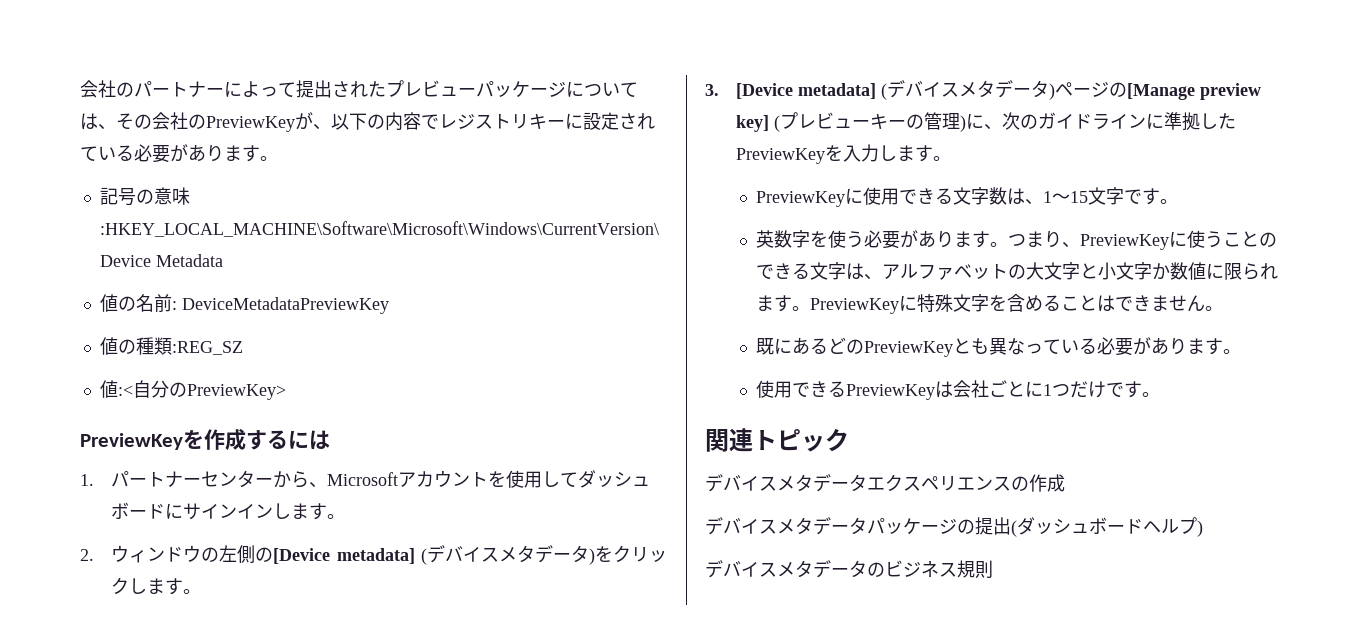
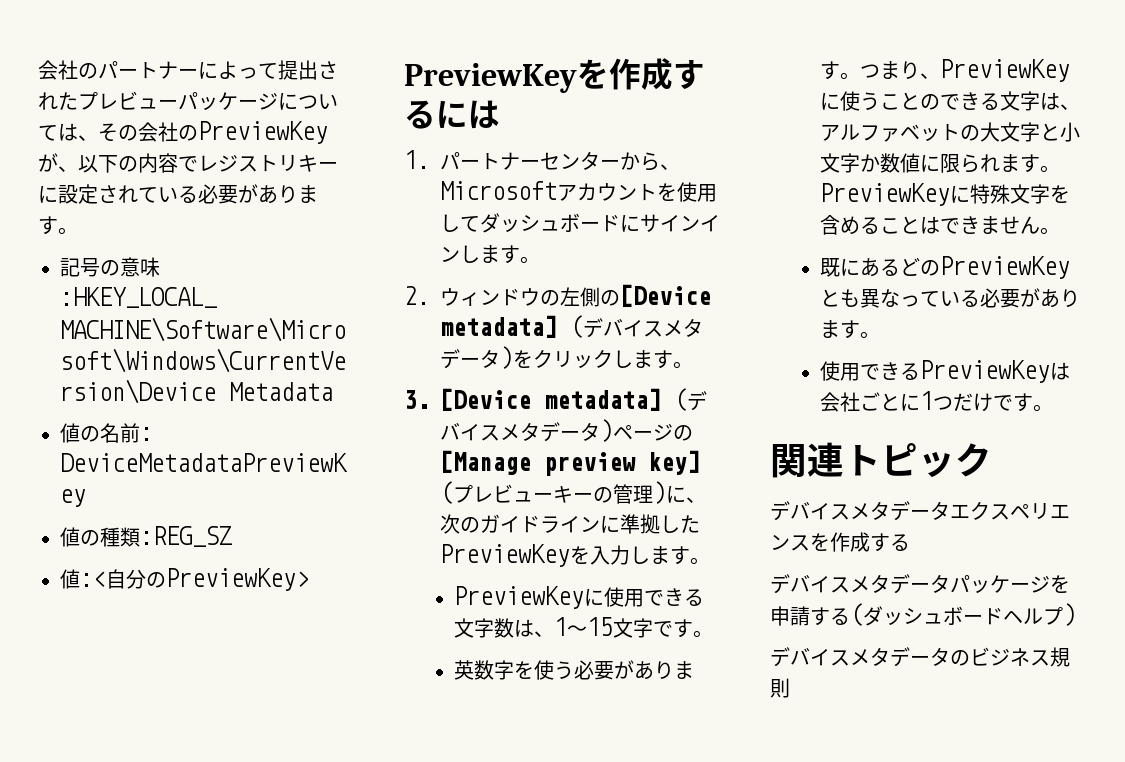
[1011,474,1065,492] の作成 -> [810,532,910,552] を作成する
[957,517,1011,535] の提出 -> [1050,575,1070,593] [770,606,850,626] を申請する

